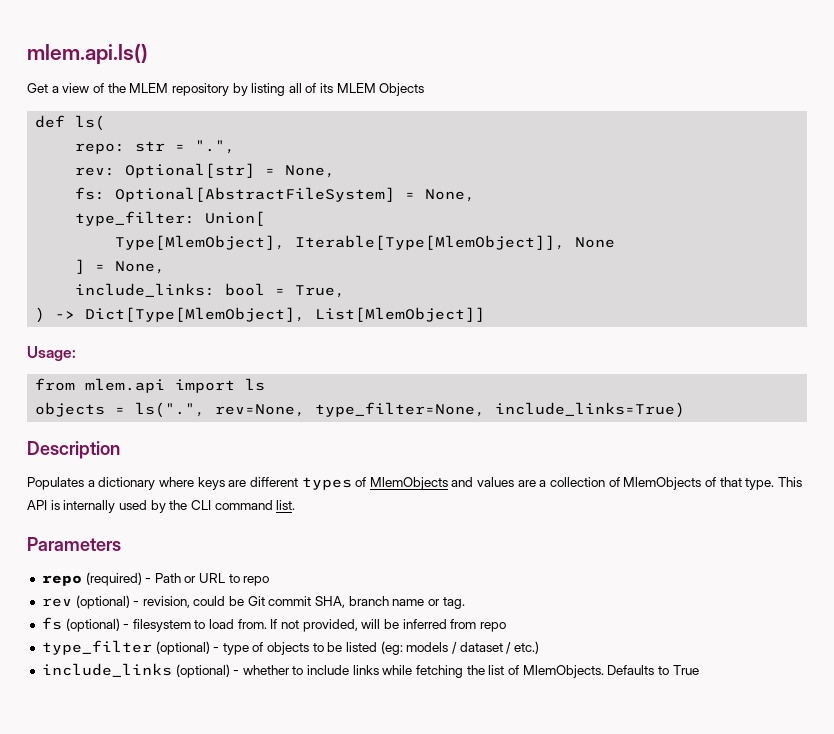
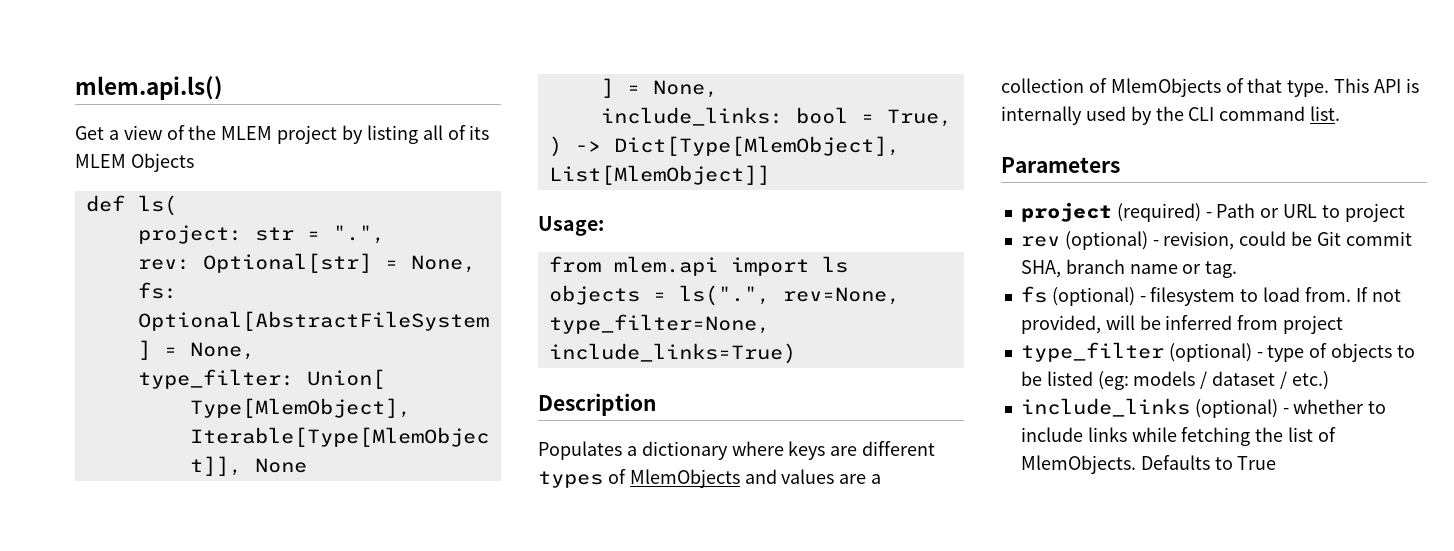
[171,83,229,96] repository -> [277,125,338,144] project
[75,143,126,154] repo: -> [137,225,242,244] project:
[41,575,82,586] repo -> [1020,202,1112,222] project
[243,576,270,586] repo -> [1344,203,1405,222] project
[479,622,506,632] repo -> [1283,315,1344,334] project

